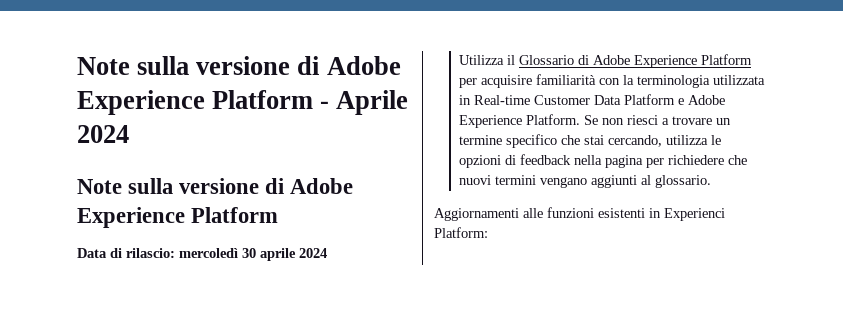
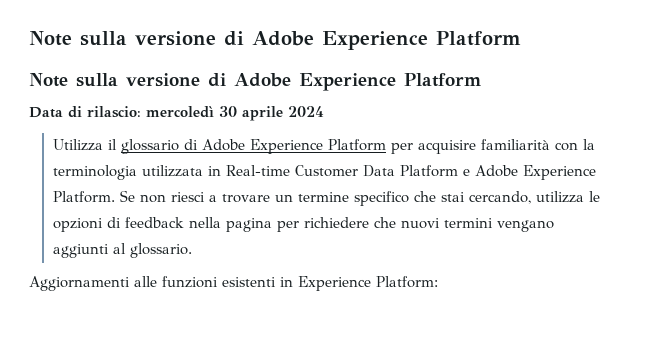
[77,56,401,75] [77,90,409,115] [77,125,129,143] Note sulla versione di Adobe Experience Platform - Aprile 2024 -> [29,31,521,50] Note sulla versione di Adobe Experience Platform
[519,55,575,65] Glossario -> [120,139,179,154] glossario
[664,208,725,221] Experienci -> [298,276,371,291] Experience

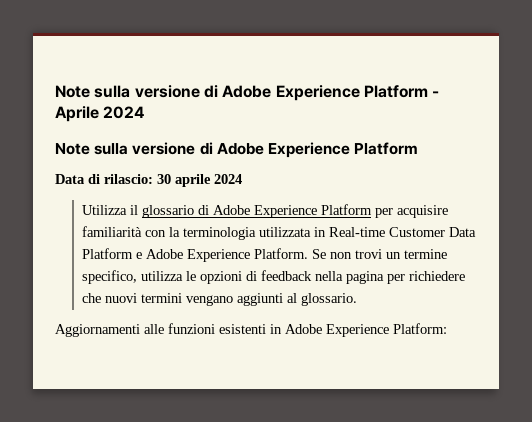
[29,31,521,50] Note sulla versione di Adobe Experience Platform -> [55,85,440,101] [55,106,146,122] Note sulla versione di Adobe Experience Platform - Aprile 2024
[146,106,214,118] mercoledì -> (153, 179) none
[170,191,531,206] riesci a trovare un termine specifico che stai cercando, -> [355,249,448,259] [82,270,138,284] trovi un termine specifico,
(293, 282) none -> [285,324,322,334] Adobe

